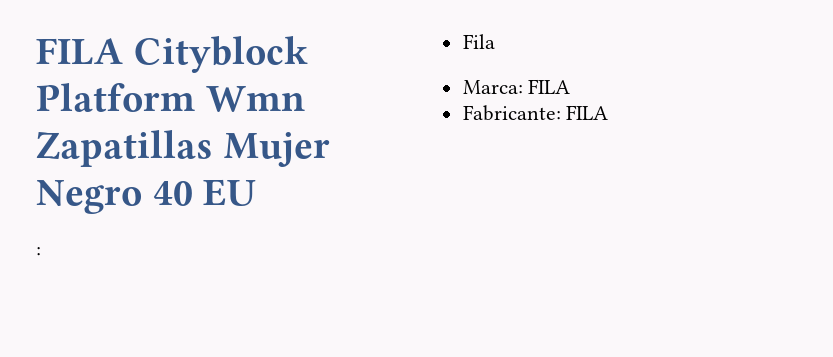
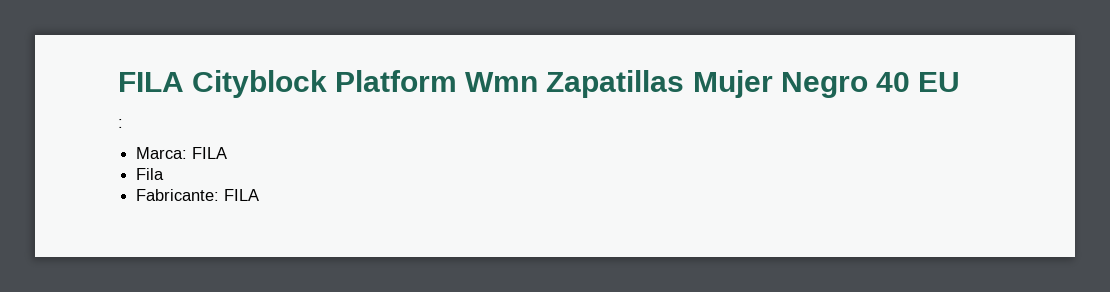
[462,34,495,49] // Fila -> (123, 123) none
(571, 86) none -> [136,168,165,180] // Fila

